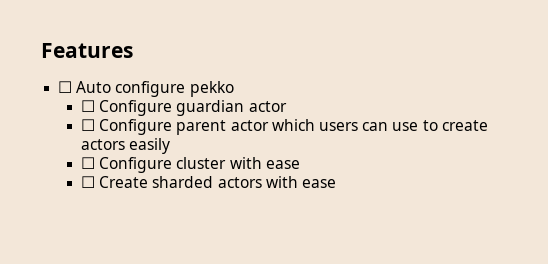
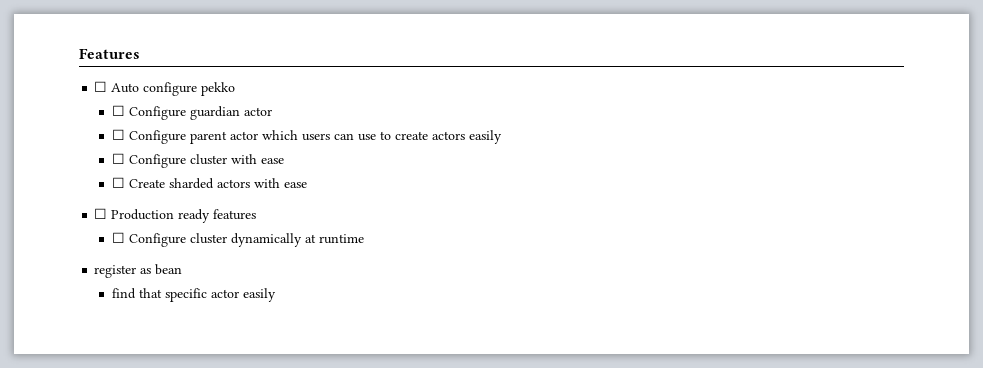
(337, 183) none -> [94,208,257,223] [112,232,365,247] [94,264,183,278] [112,288,277,302] // ☐ Production ready features // ☐ Configure cluster dynamically at runtime // register as bean // find that specific actor easily

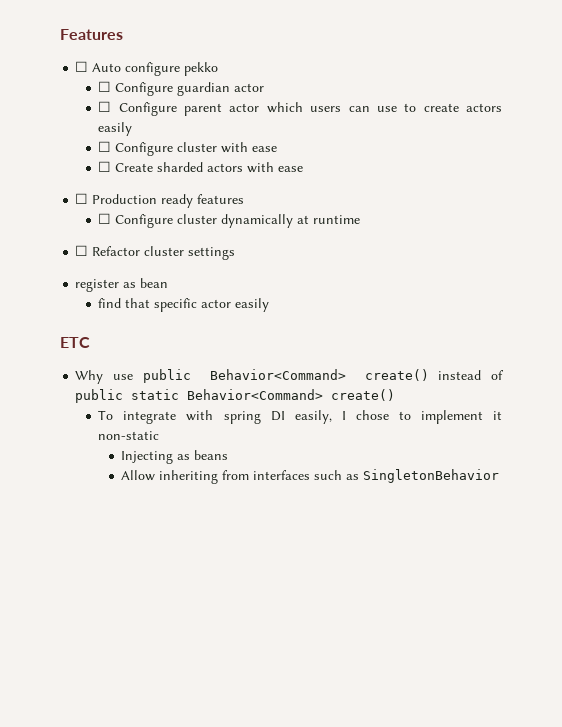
(365, 239) none -> [75,245,236,260] // ☐ Refactor cluster settings
(277, 295) none -> [60,337,90,348] [75,369,504,384] [75,389,396,403] [98,410,503,424] [98,431,160,440] [121,450,229,464] [121,469,500,484] // ETC // Why use public Behavior<Command> create() instead of public static Behavior<Command> create() // To integrate with spring DI easily, I chose to implement it non-static // Injecting as beans // Allow inheriting from interfaces such as SingletonBehavior

